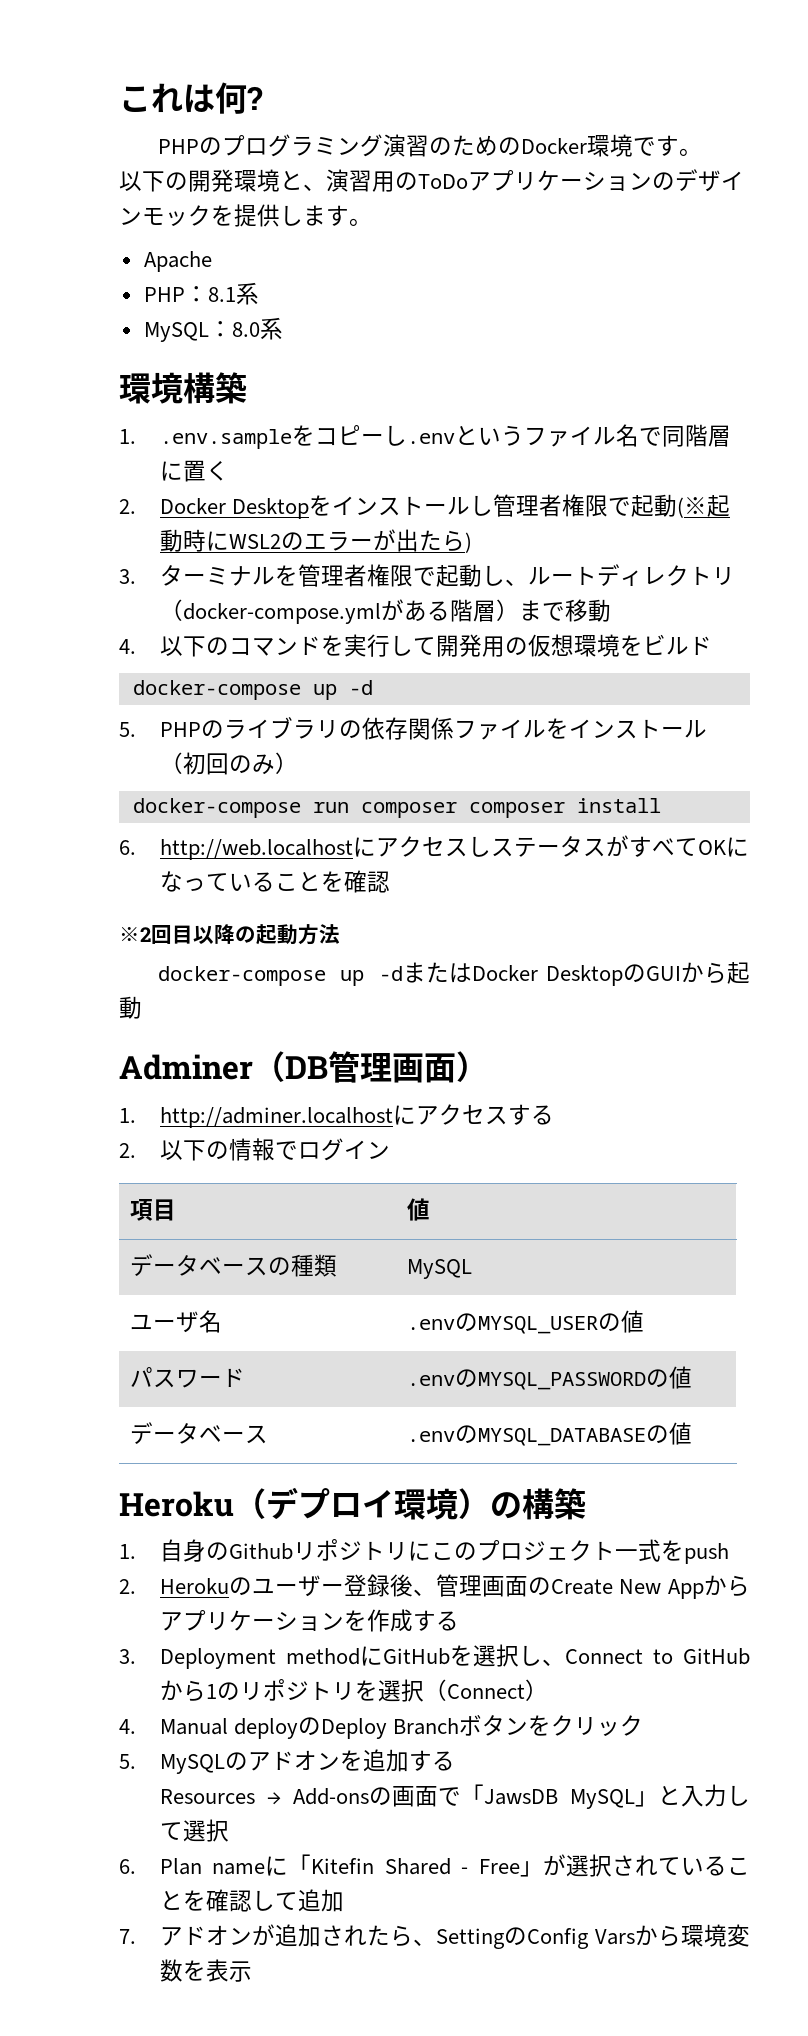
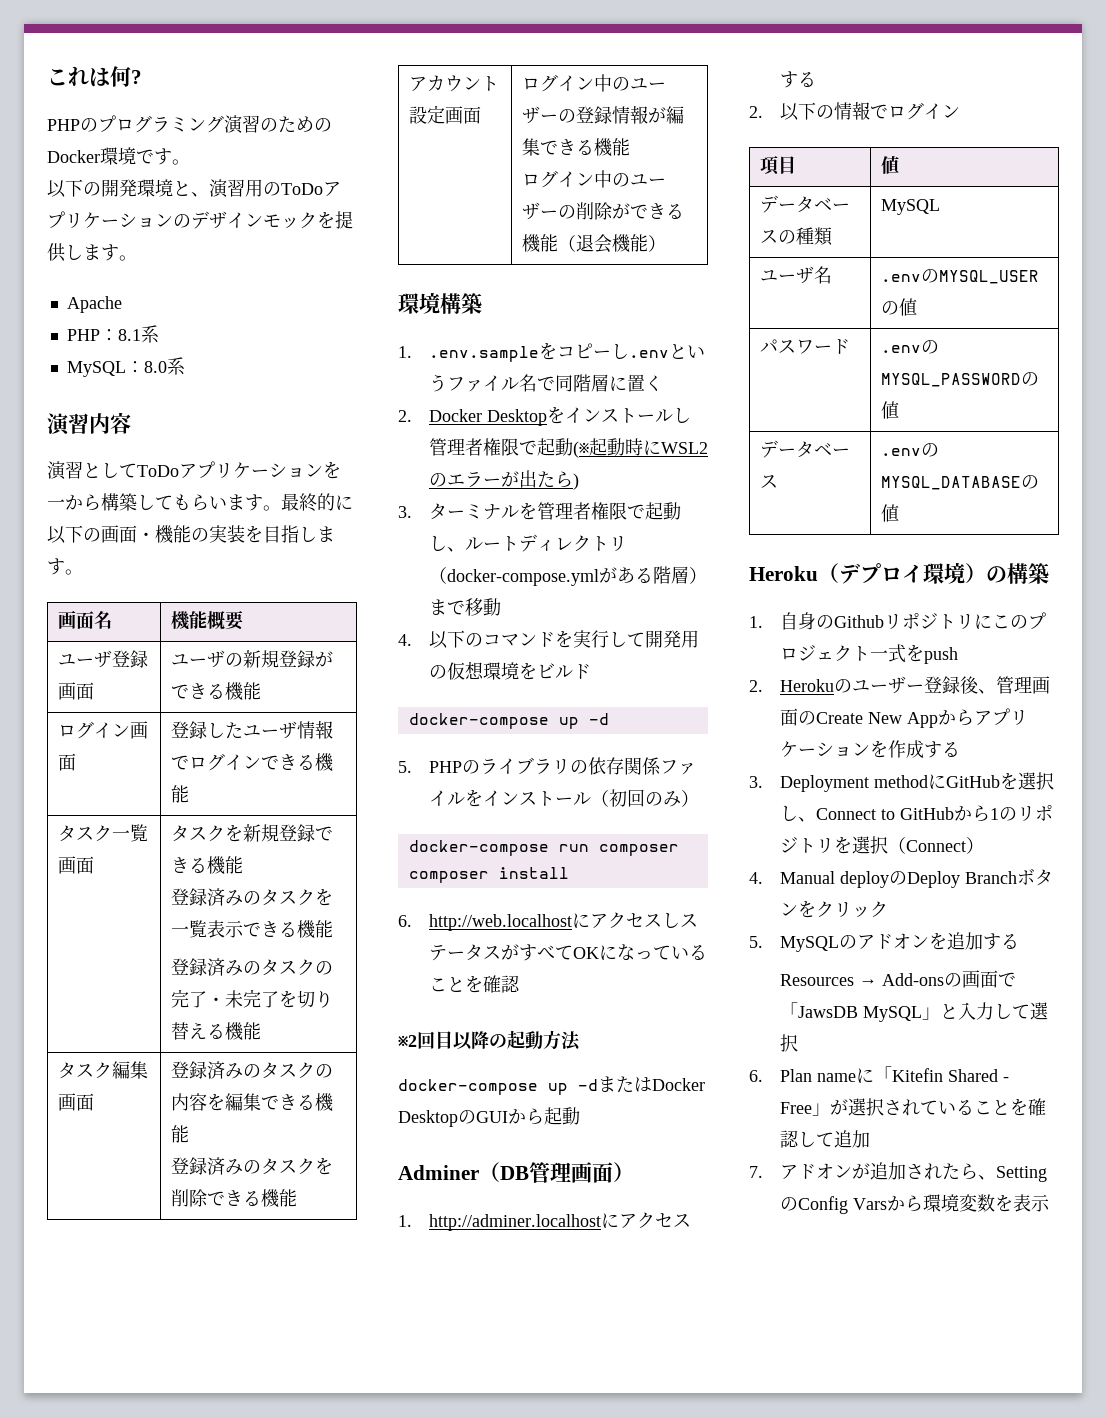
(283, 328) none -> [47,412,131,436] [47,461,341,480] [47,493,353,512] [47,525,335,544] [47,558,83,575] [58,611,113,629] [171,611,245,630] [58,650,149,668] [58,682,95,700] [171,650,334,668] [171,682,262,701] [58,721,149,739] [58,753,77,771] [171,720,334,739] [171,753,335,772] [171,785,190,803] [58,824,149,842] [58,856,95,874] [171,824,334,842] [171,856,244,875] [171,888,334,906] [171,920,334,939] [171,958,334,976] [171,989,334,1008] [171,1022,262,1041] [58,1061,149,1079] [58,1093,95,1111] [171,1061,334,1079] [171,1093,335,1112] [171,1125,190,1143] [171,1157,334,1175] [171,1189,298,1208] [409,75,500,92] [409,105,482,124] [522,74,667,92] [522,105,685,124] [522,138,631,157] [522,170,667,188] [522,202,685,220] [522,234,667,253] // 演習内容 // 演習としてToDoアプリケーションを一から構築してもらいます。最終的に以下の画面・機能の実装を目指します。 // 画面名 | 機能概要 // ユーザ登録画面 | ユーザの新規登録ができる機能 // ログイン画面 | 登録したユーザ情報でログインできる機能 // タスク一覧画面 | タスクを新規登録できる機能 // 登録済みのタスクを一覧表示できる機能 // 登録済みのタスクの完了・未完了を切り替える機能 // タスク編集画面 | 登録済みのタスクの内容を編集できる機能 // 登録済みのタスクを削除できる機能 // アカウント設定画面 | ログイン中のユーザーの登録情報が編集できる機能 // ログイン中のユーザーの削除ができる機能（退会機能）

